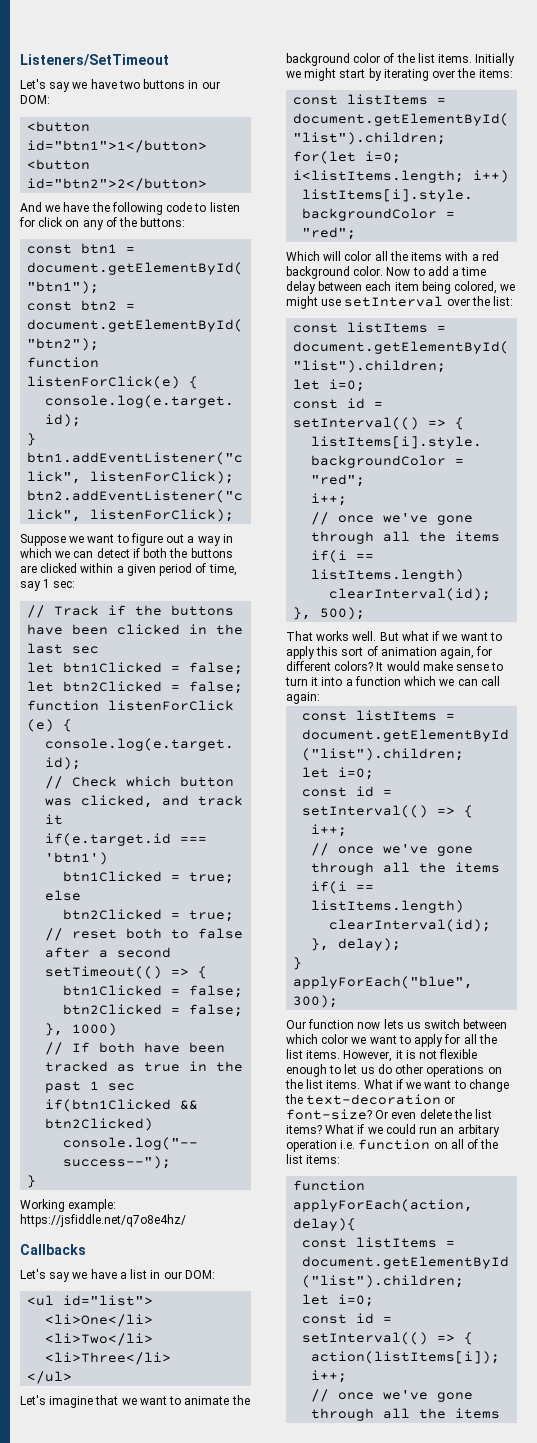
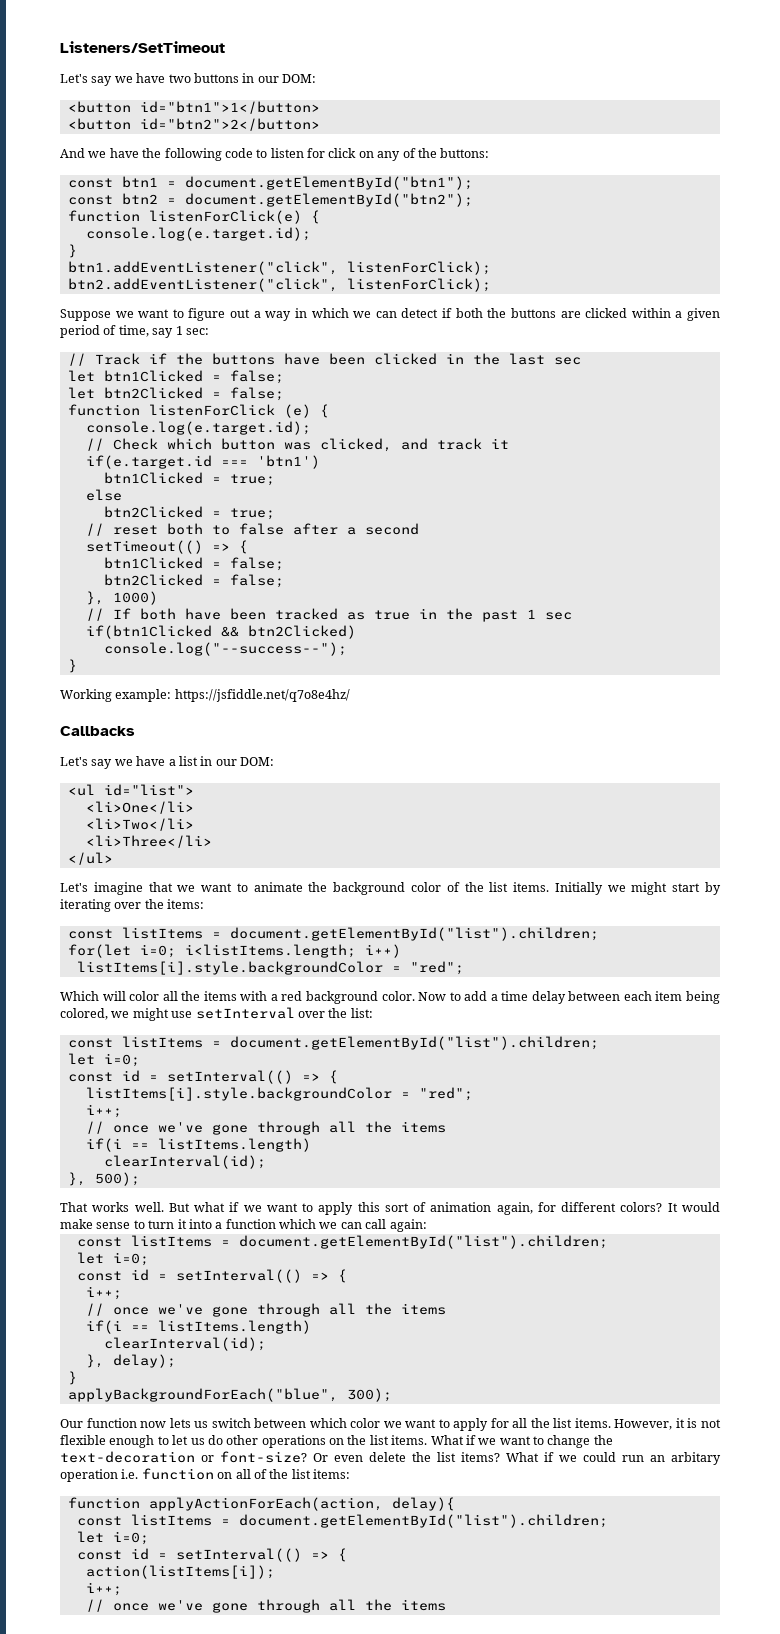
[293,976,474,989] applyForEach("blue", -> [67,1388,338,1402] applyBackgroundForEach("blue",
[293,1199,474,1212] applyForEach(action, -> [148,1497,383,1511] applyActionForEach(action,

